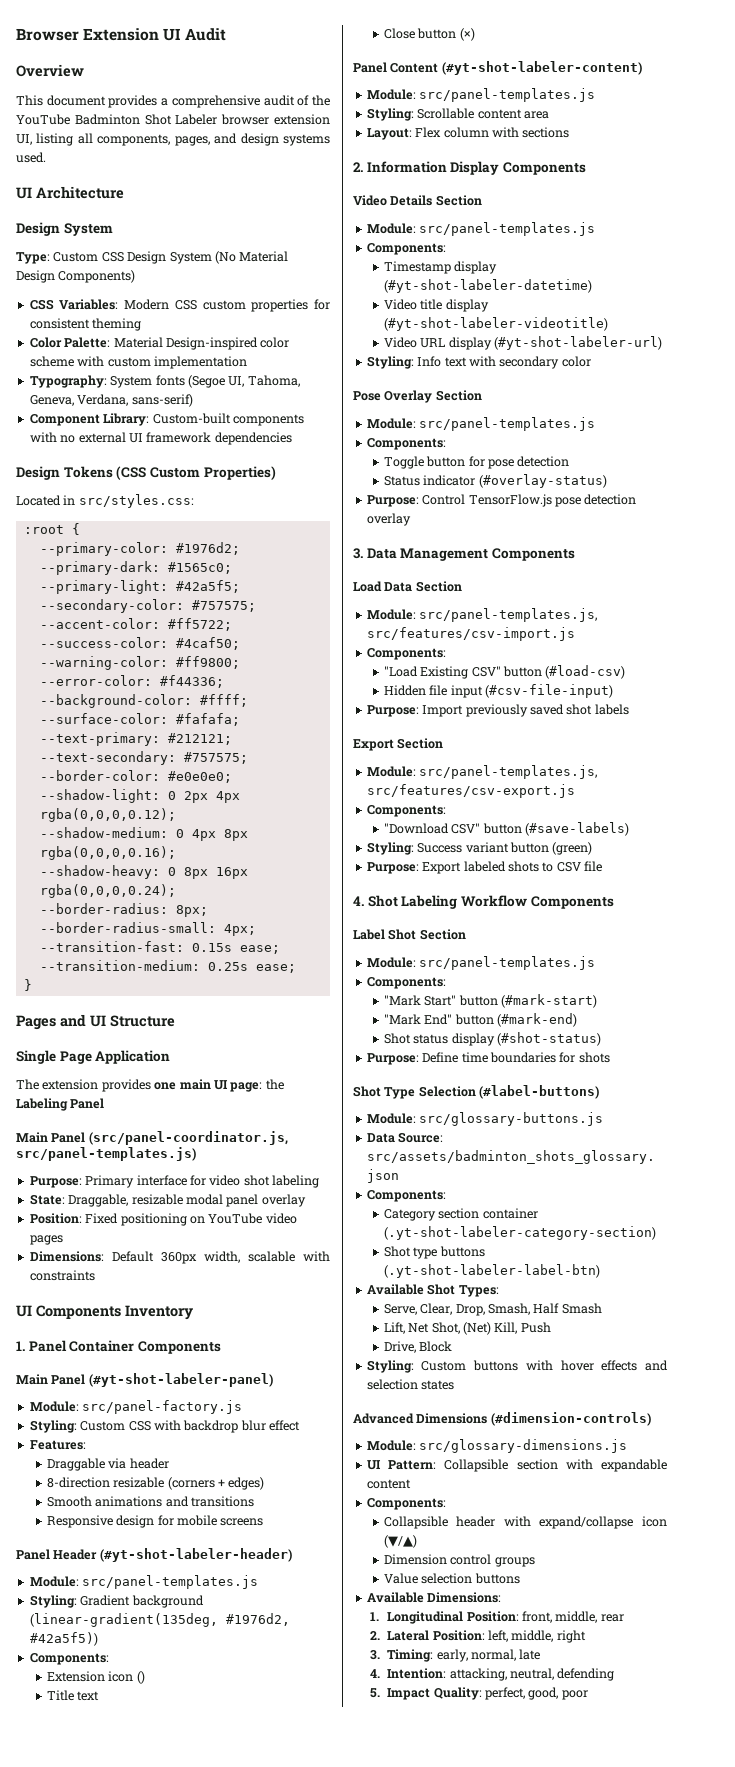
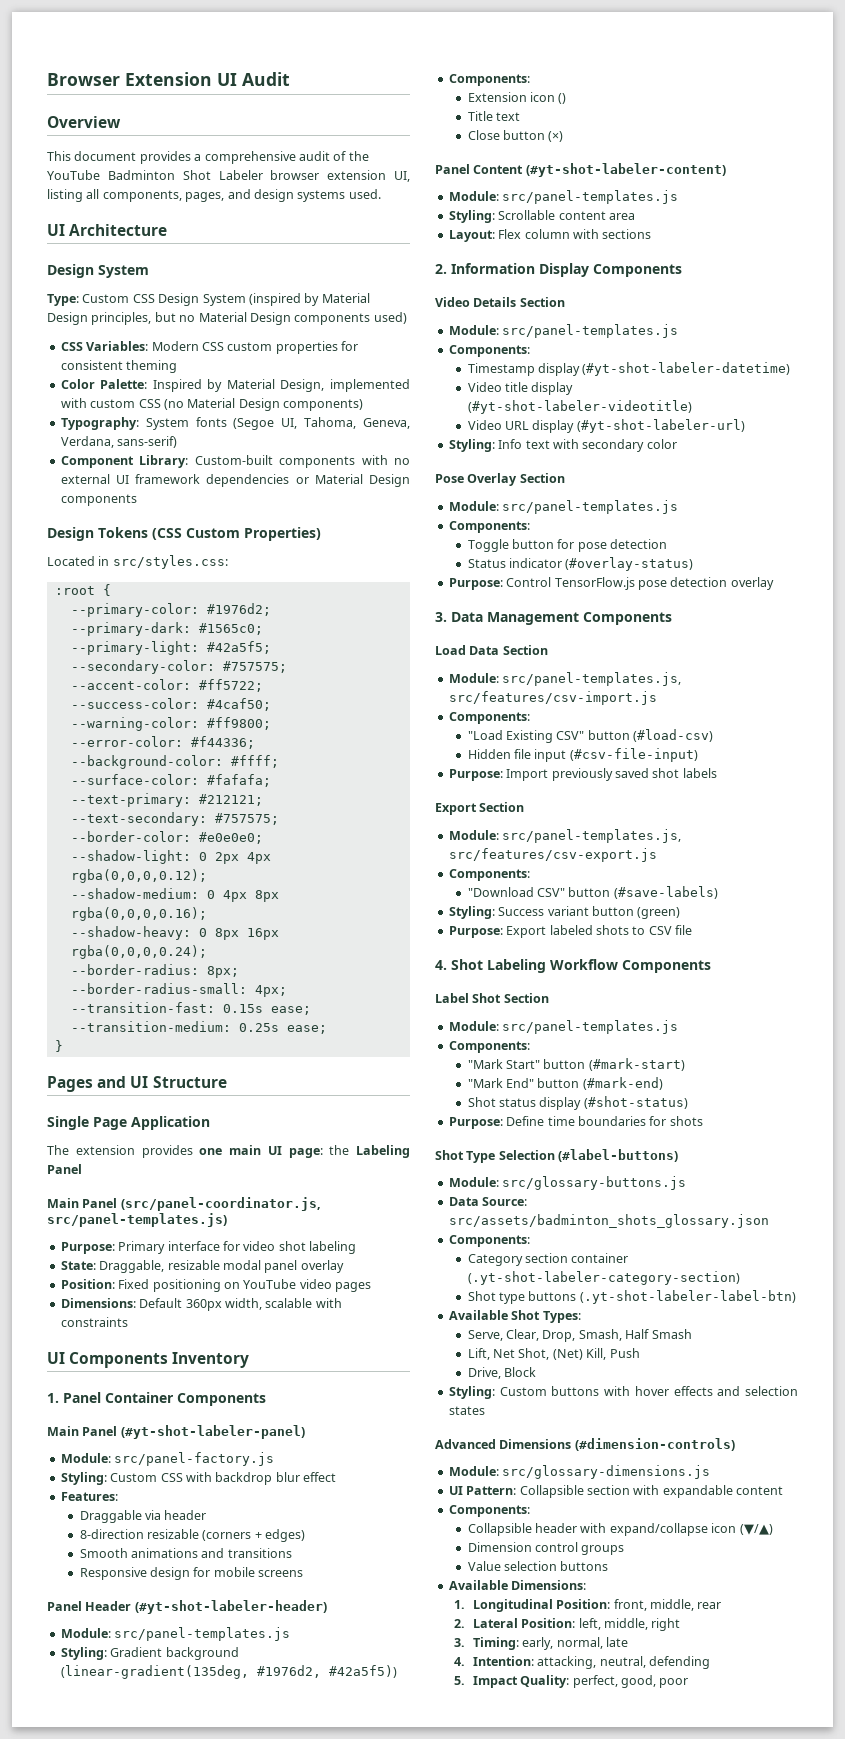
[214,251,289,264] [16,270,136,283] (No Material Design Components) -> [248,293,370,306] [47,312,407,325] (inspired by Material Design principles, but no Material Design components used)
[113,337,290,350] [29,356,247,369] Material Design-inspired color scheme with custom implementation -> [152,379,410,392] [60,398,363,411] Inspired by Material Design, implemented with custom CSS (no Material Design components)
(292, 438) none -> [295,474,410,487] [60,494,137,506] or Material Design components

